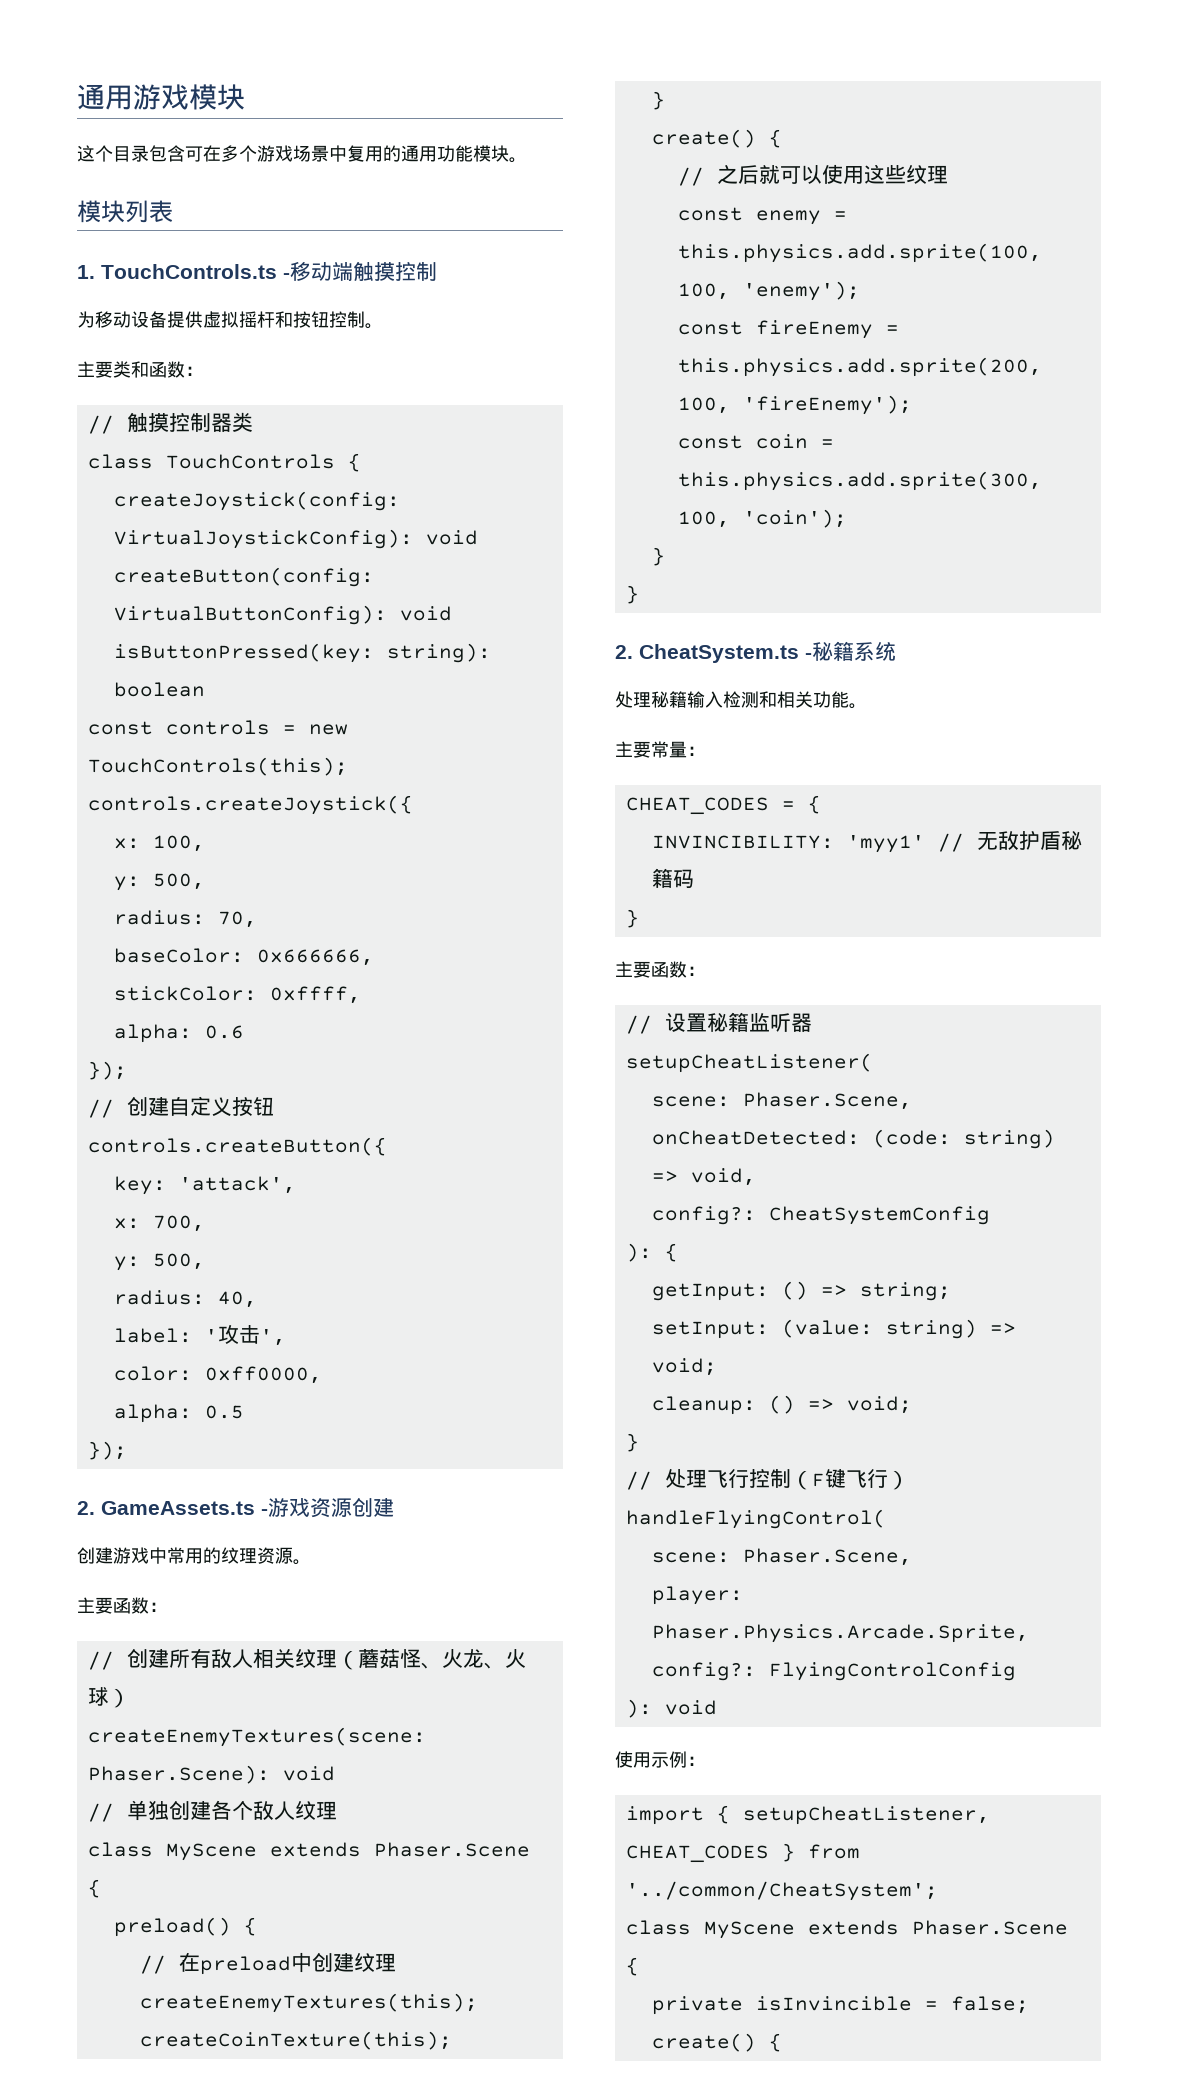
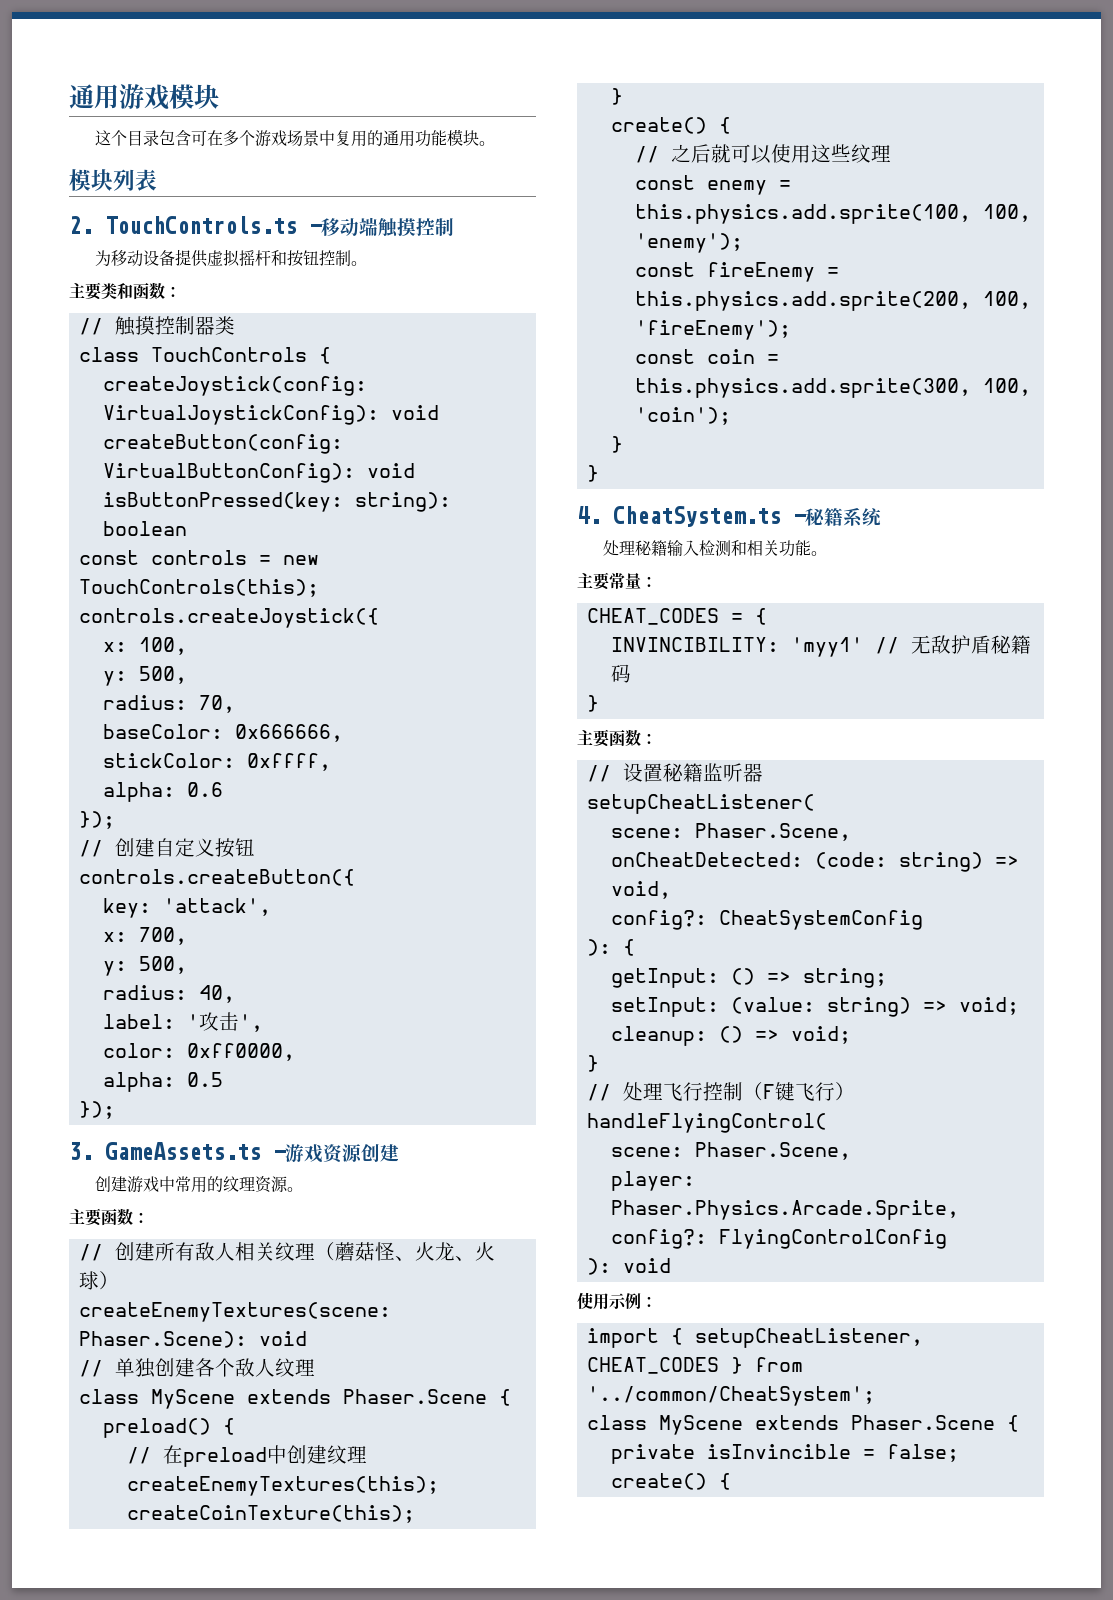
[77,265,95,279] 1. -> [69,216,93,234] 2.
[77,1501,95,1515] 2. -> [69,1142,93,1160] 3.
[615,645,633,659] 2. -> [577,506,601,524] 4.

